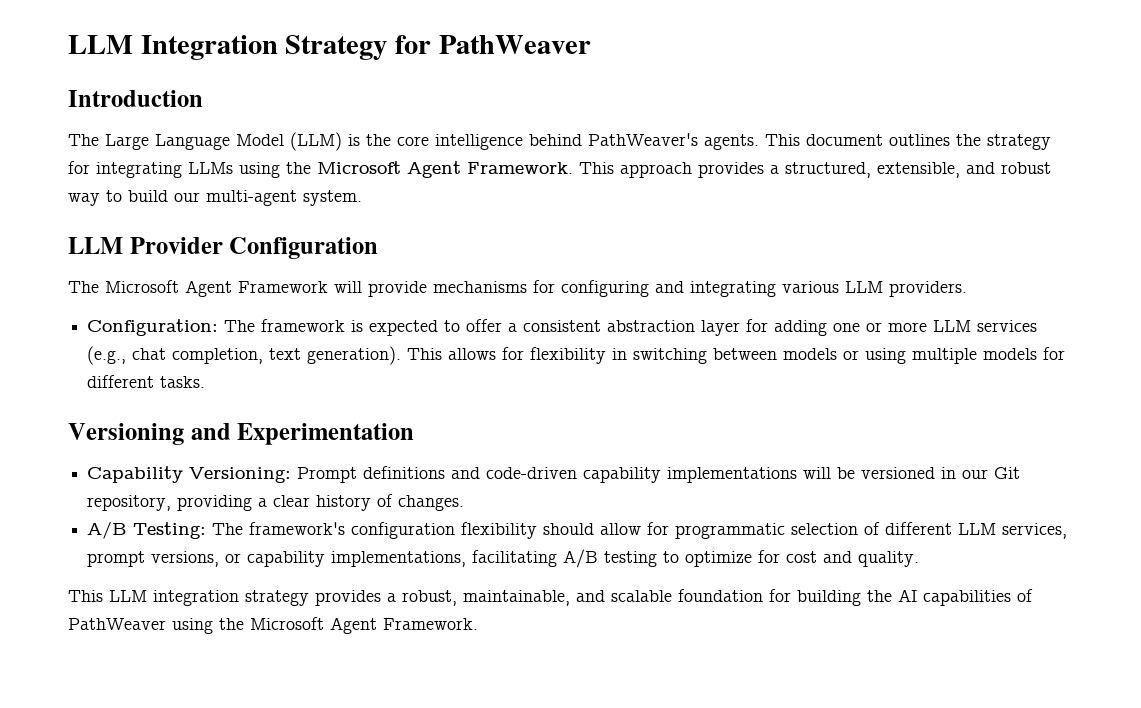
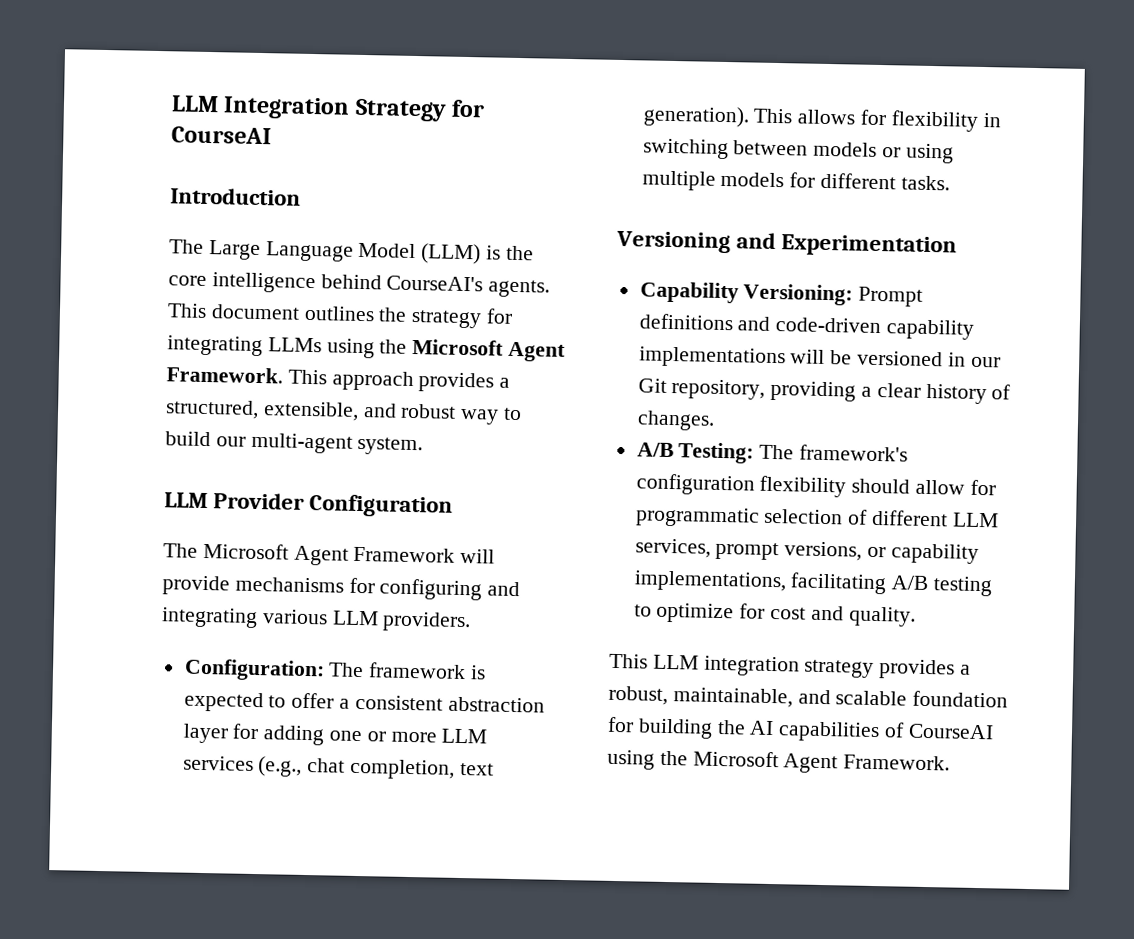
[438,35,591,54] PathWeaver -> [171,126,272,145] CourseAI
[588,133,698,146] PathWeaver's -> [386,275,484,292] CourseAI's
[68,618,166,630] PathWeaver -> [907,723,994,740] CourseAI

